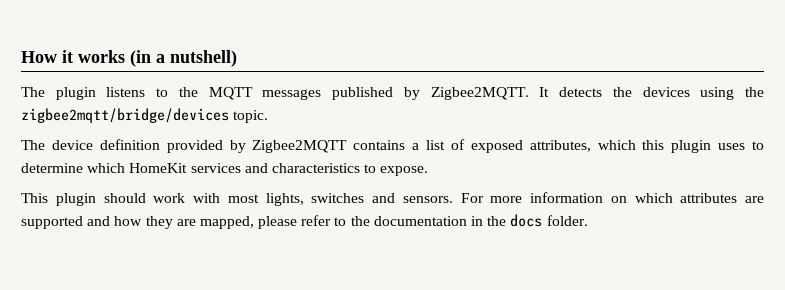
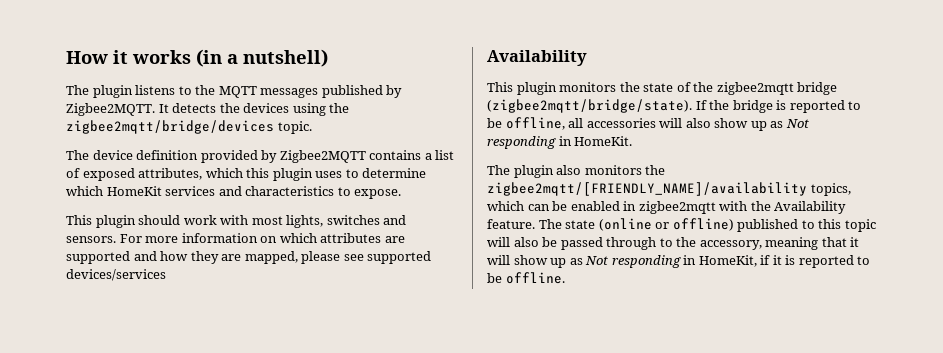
[301,214,588,227] refer to the documentation in the docs folder. -> [343,251,432,264] [66,269,166,281] [487,50,587,66] [487,82,838,95] [487,99,862,113] [487,117,809,131] [487,136,633,149] [487,165,666,178] [487,182,851,196] [487,201,847,214] [487,218,876,232] [487,237,860,250] [487,255,871,268] [487,272,565,284] see supported devices/services // Availability // This plugin monitors the state of the zigbee2mqtt bridge (zigbee2mqtt/bridge/state). If the bridge is reported to be offline, all accessories will also show up as Not responding in HomeKit. // The plugin also monitors the zigbee2mqtt/[FRIENDLY_NAME]/availability topics, which can be enabled in zigbee2mqtt with the Availability feature. The state (online or offline) published to this topic will also be passed through to the accessory, meaning that it will show up as Not responding in HomeKit, if it is reported to be offline.

